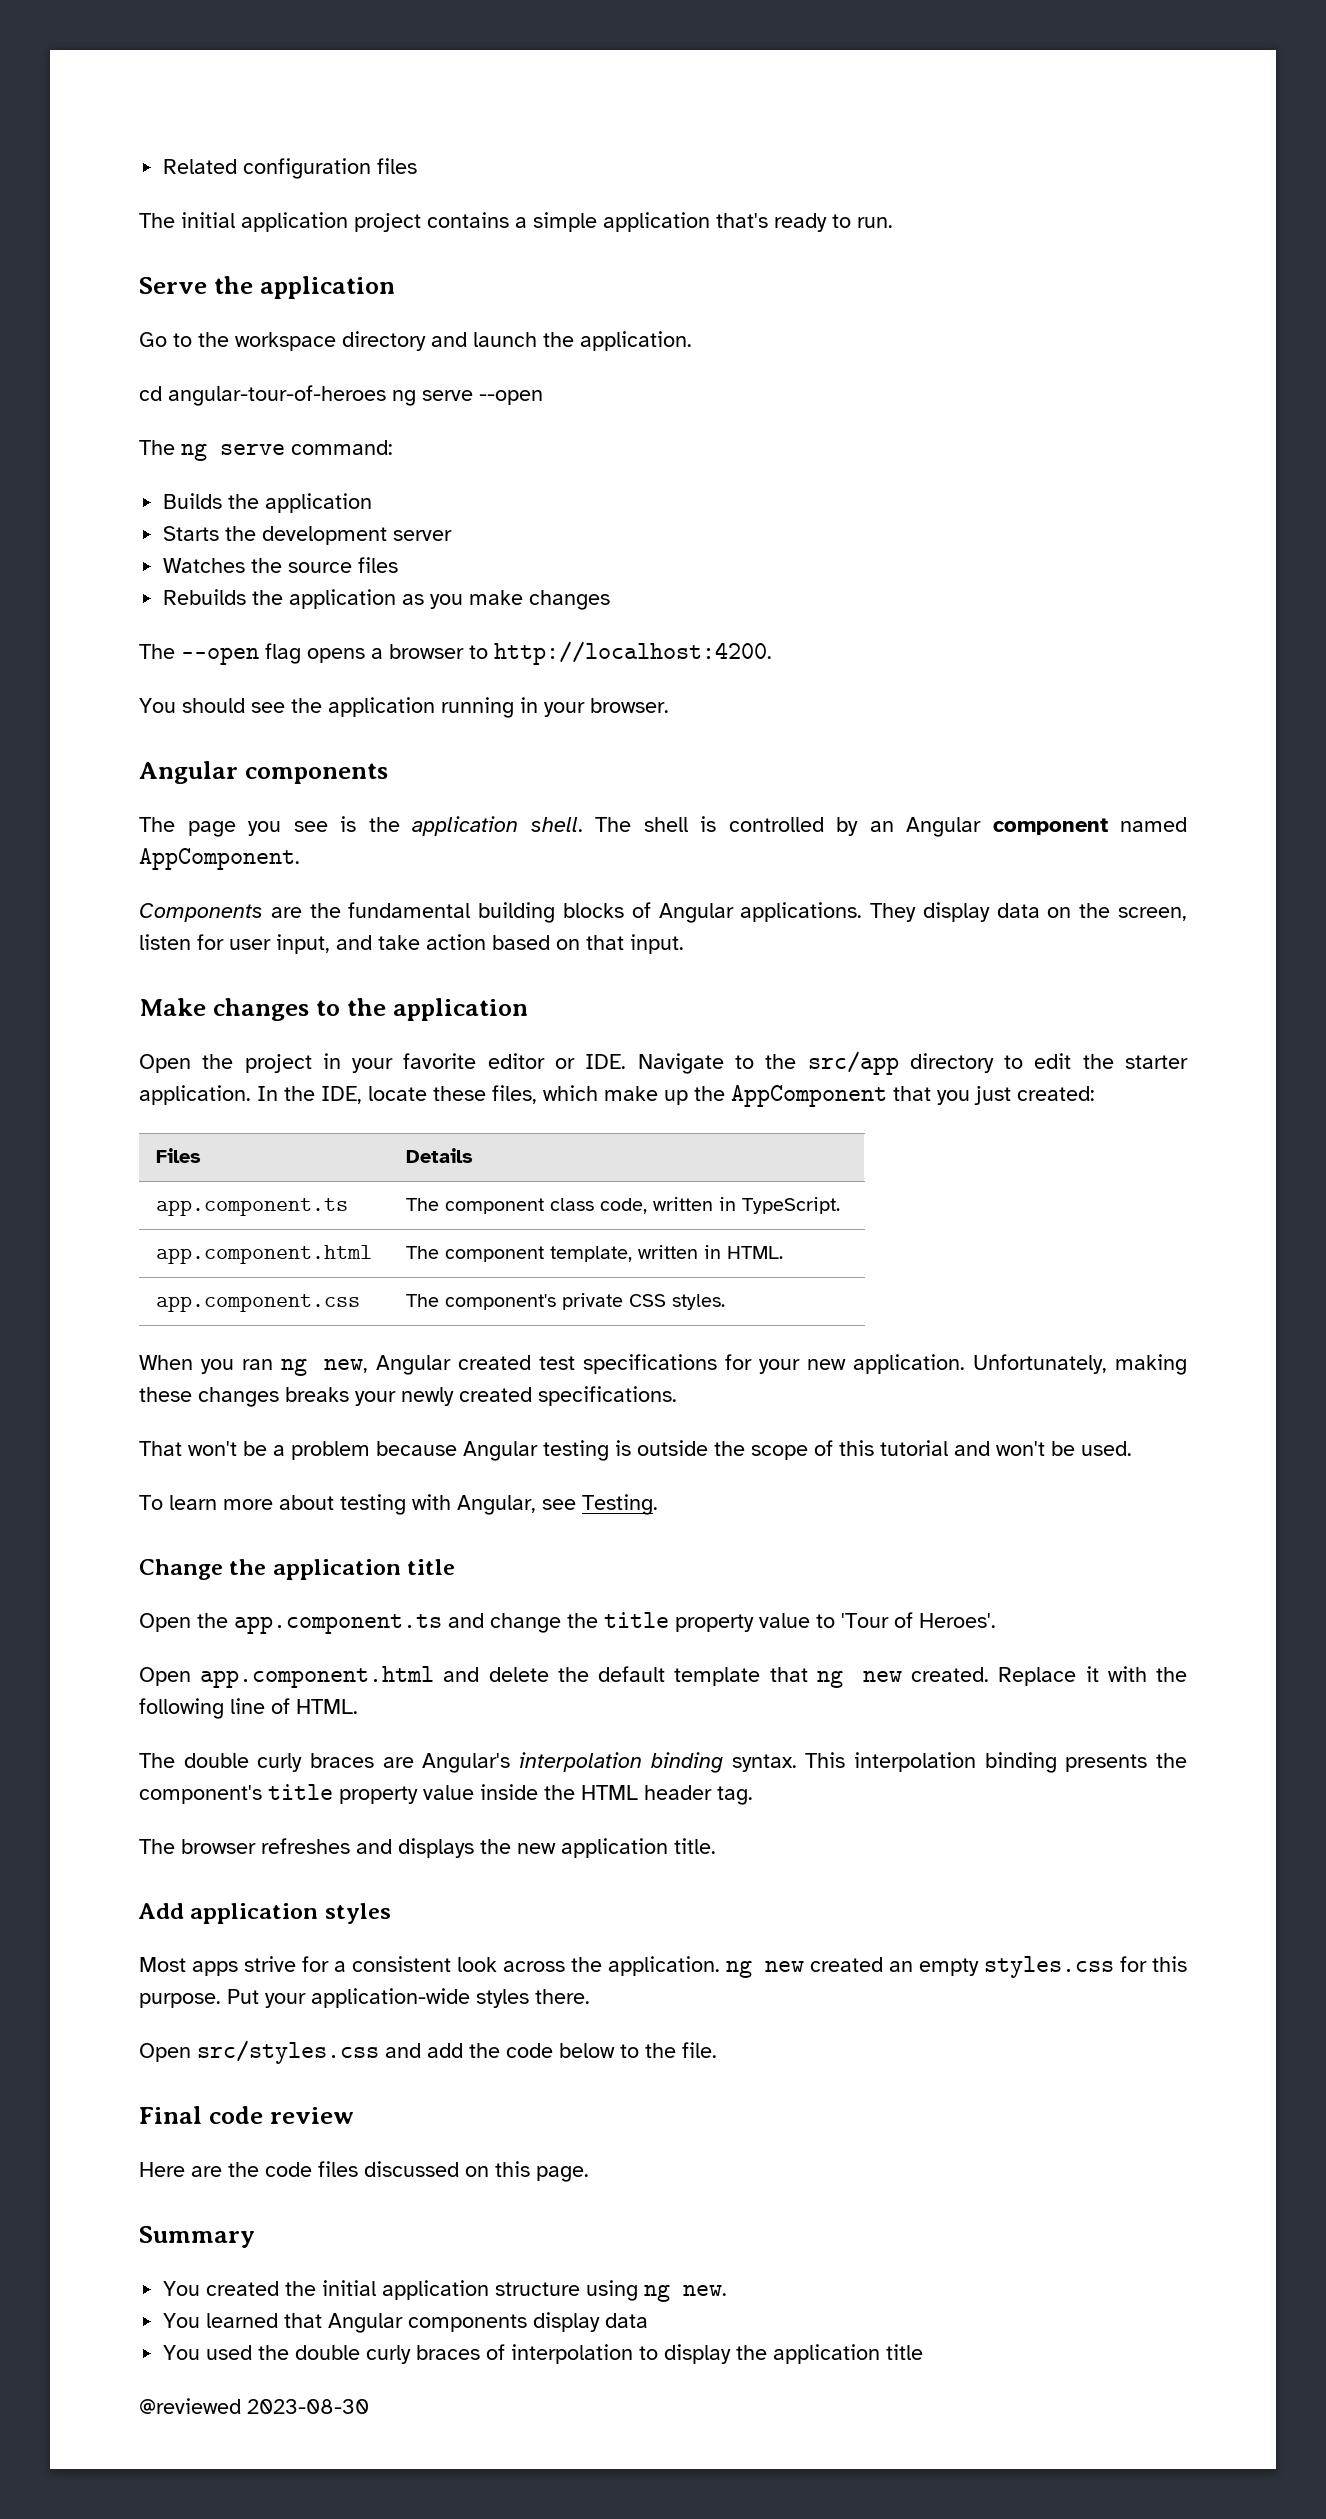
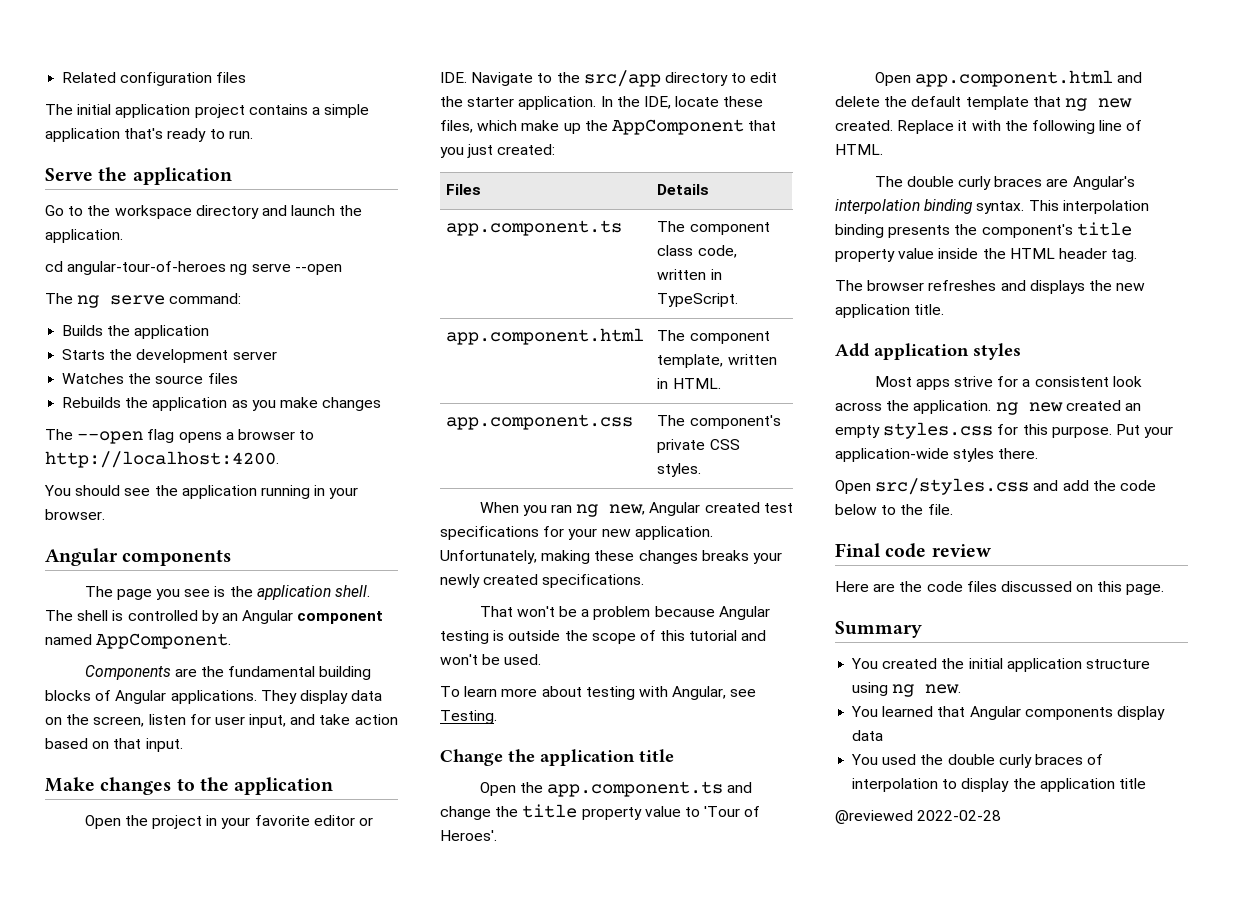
[247,2399,369,2414] 2023-08-30 -> [917,810,1002,821] 2022-02-28

